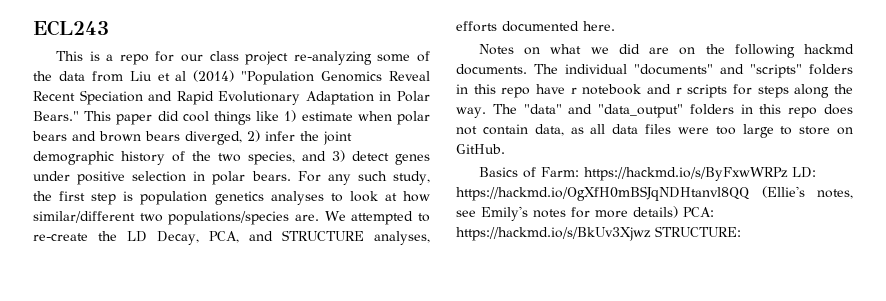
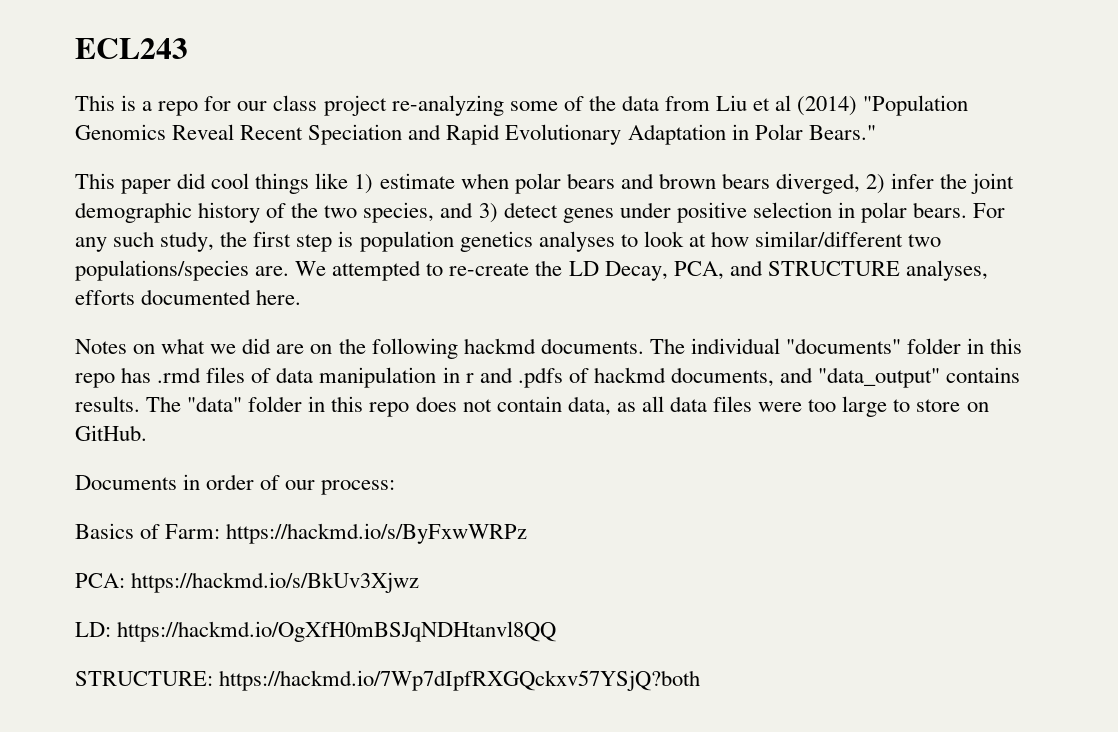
(79, 116) none -> (876, 132) //
[720,64,853,78] [456,84,854,98] [456,104,734,118] and "scripts" folders in this repo have r notebook and r scripts for steps along the way. The "data" and "data_output" folders -> [907,338,1023,354] [75,367,1021,388] [75,396,303,412] folder in this repo has .rmd files of data manipulation in r and .pdfs of hackmd documents, and "data_output" contains results. The "data" folder
(505, 149) none -> [75,474,396,495] // Documents in order of our process:
(788, 174) none -> [75,572,420,593] // PCA: https://hackmd.io/s/BkUv3Xjwz //
[761,186,853,199] [456,206,714,221] [456,226,741,241] (Ellie's notes, see Emily's notes for more details) PCA: https://hackmd.io/s/BkUv3Xjwz STRUCTURE: -> [75,670,701,691] // STRUCTURE: https://hackmd.io/7Wp7dIpfRXGQckxv57YSjQ?both

